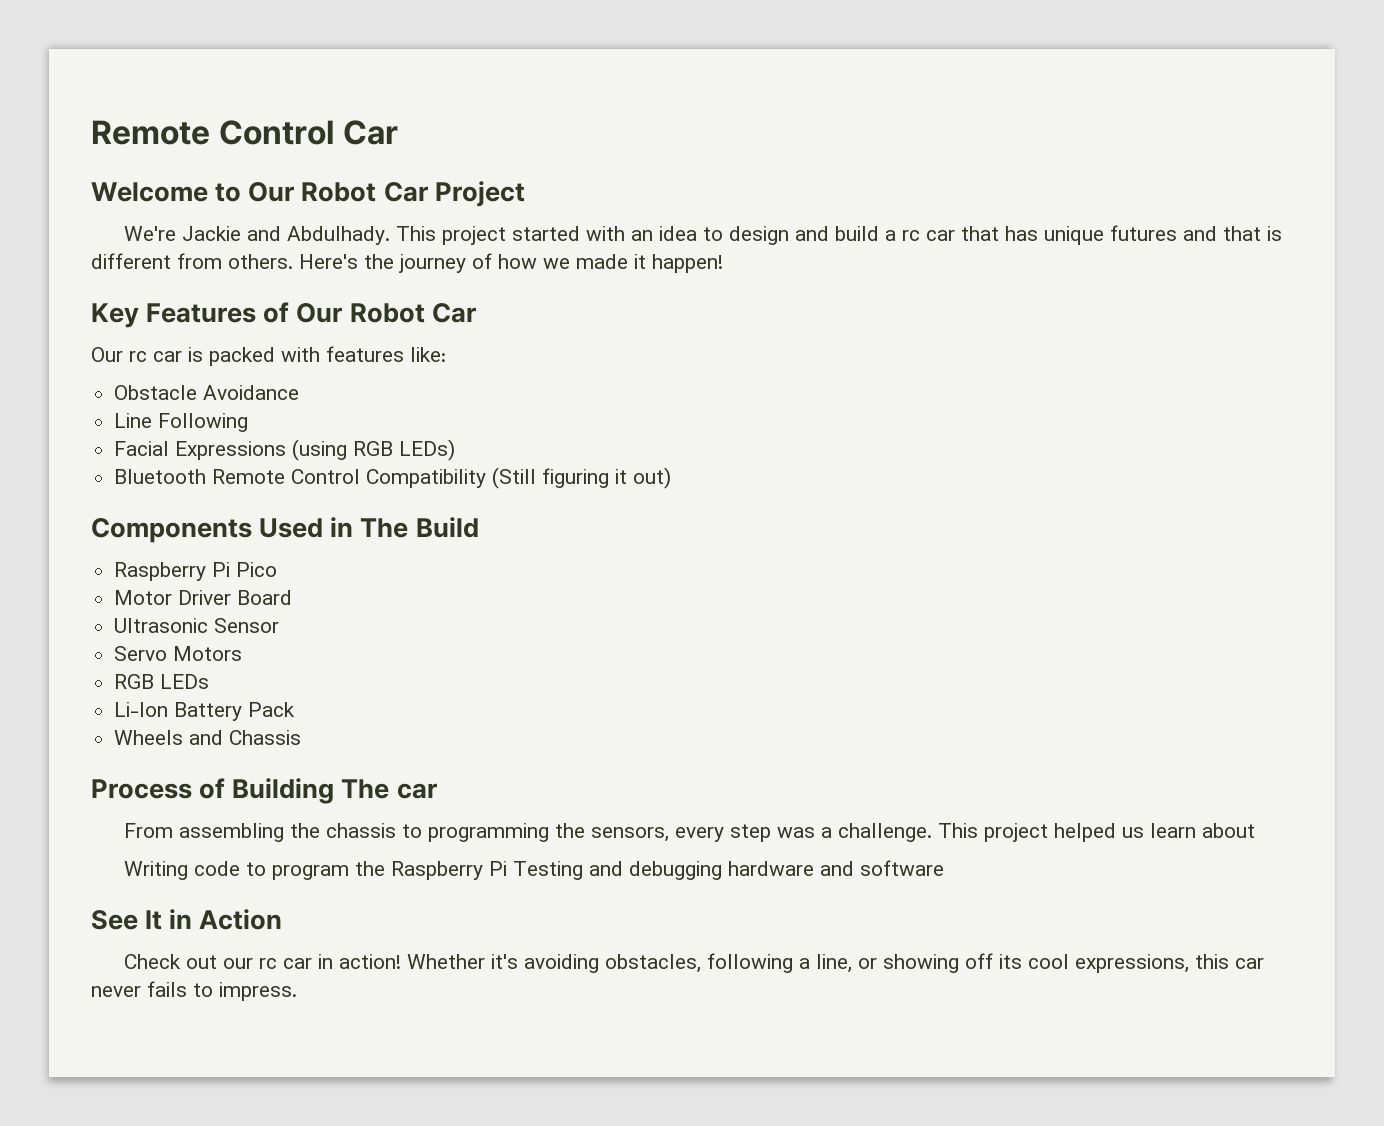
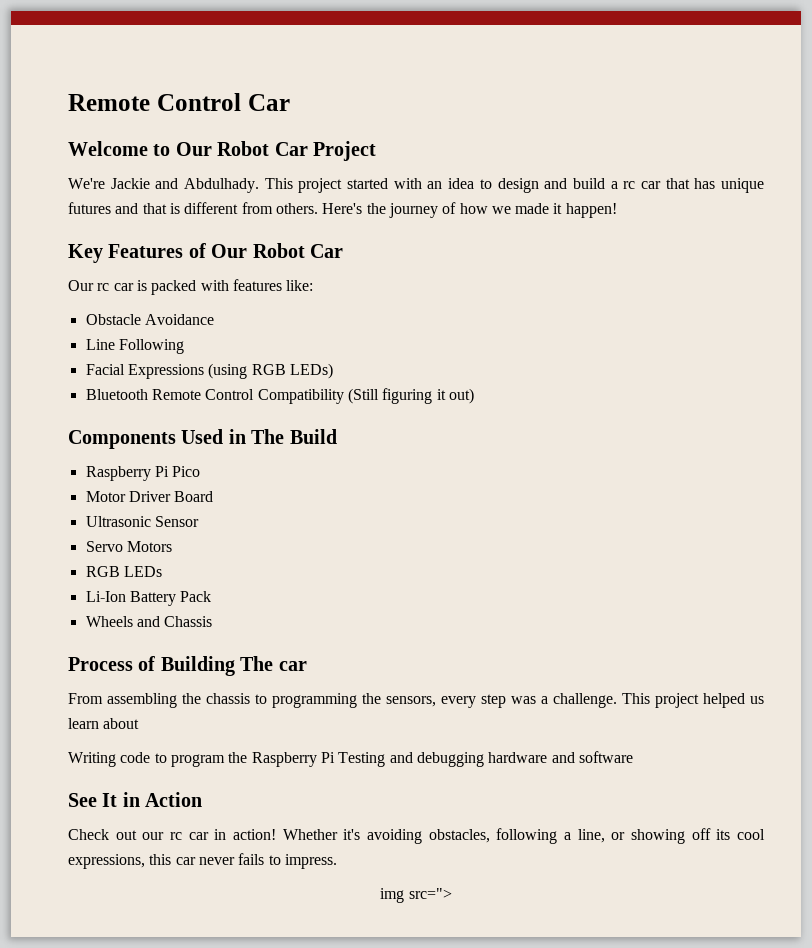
(297, 991) none -> [380,888,452,903] // img src=">

